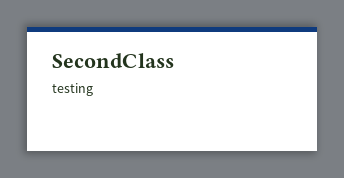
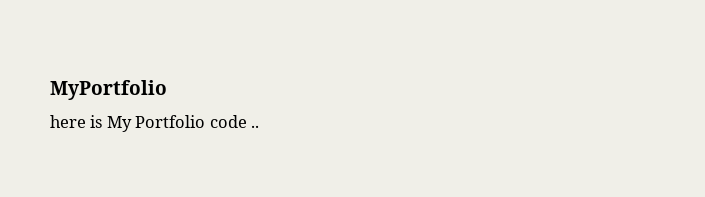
[52,53,174,68] [52,83,93,96] SecondClass // testing -> [50,80,167,100] [50,115,260,132] MyPortfolio // here is My Portfolio code ..

